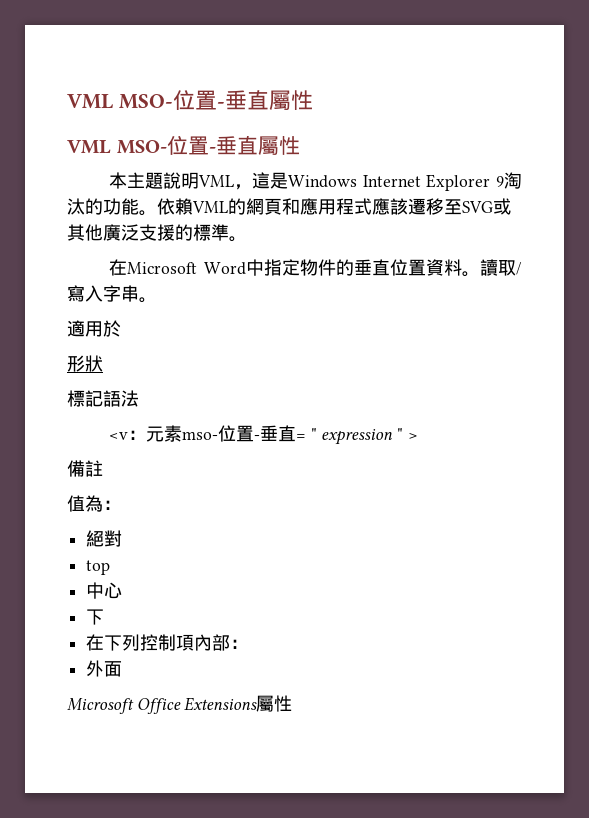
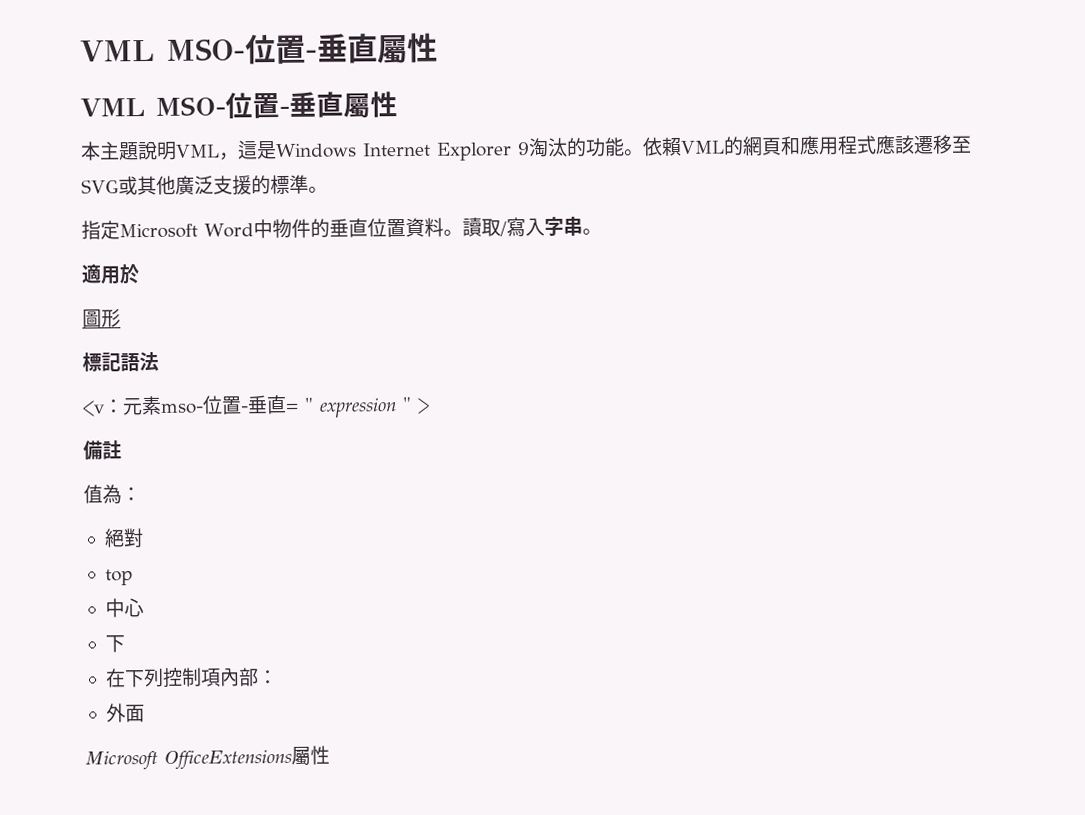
[108,259,127,276] 在 -> [81,220,120,240] 指定
[264,259,300,276] 指定 -> (273, 229) none
(121, 328) none -> [82,309,102,328] 圖
[85,355,103,372] 狀 -> (121, 318) none
[136,697,258,714] Office Extensions -> [164,749,292,770] OfficeExtensions

